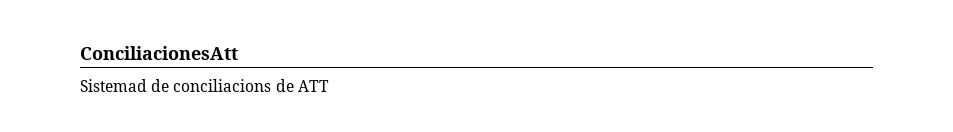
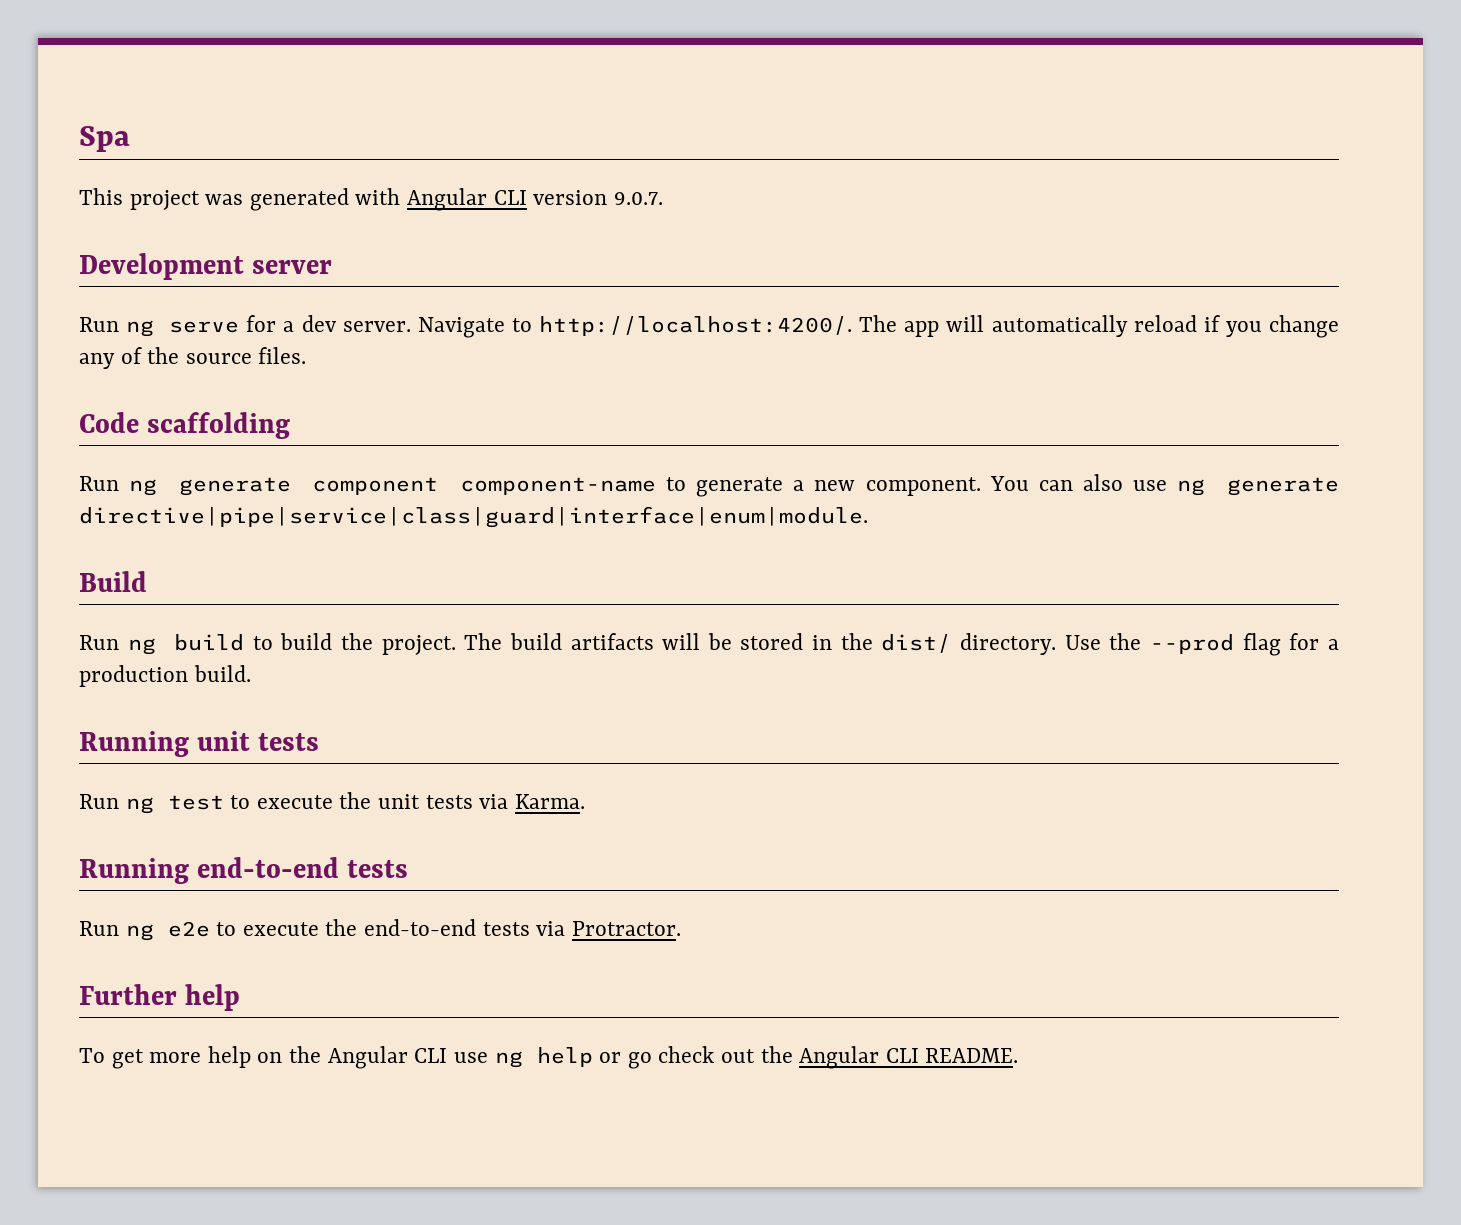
[80,46,238,60] [80,79,329,92] ConciliacionesAtt // Sistemad de conciliacions de ATT -> [79,126,130,152] [79,188,663,211] [79,253,333,280] [79,315,1340,338] [79,347,307,369] [79,412,291,439] [79,474,1340,497] [79,506,868,528] [79,571,147,592] [79,633,1340,656] [79,665,251,687] [79,731,320,757] [79,792,585,814] [79,857,409,884] [79,919,681,941] [79,984,241,1011] [79,1046,1019,1069] Spa // This project was generated with Angular CLI version 9.0.7. // Development server // Run ng serve for a dev server. Navigate to http://localhost:4200/. The app will automatically reload if you change any of the source files. // Code scaffolding // Run ng generate component component-name to generate a new component. You can also use ng generate directive|pipe|service|class|guard|interface|enum|module. // Build // Run ng build to build the project. The build artifacts will be stored in the dist/ directory. Use the --prod flag for a production build. // Running unit tests // Run ng test to execute the unit tests via Karma. // Running end-to-end tests // Run ng e2e to execute the end-to-end tests via Protractor. // Further help // To get more help on the Angular CLI use ng help or go check out the Angular CLI README.

